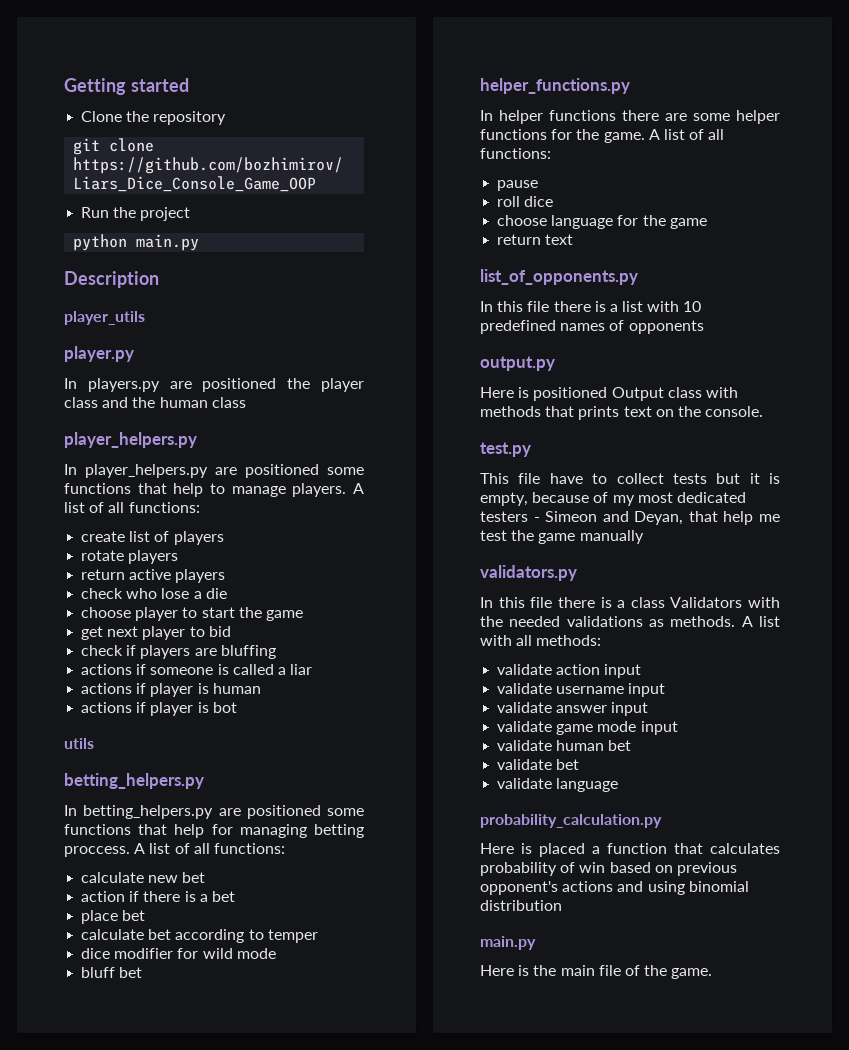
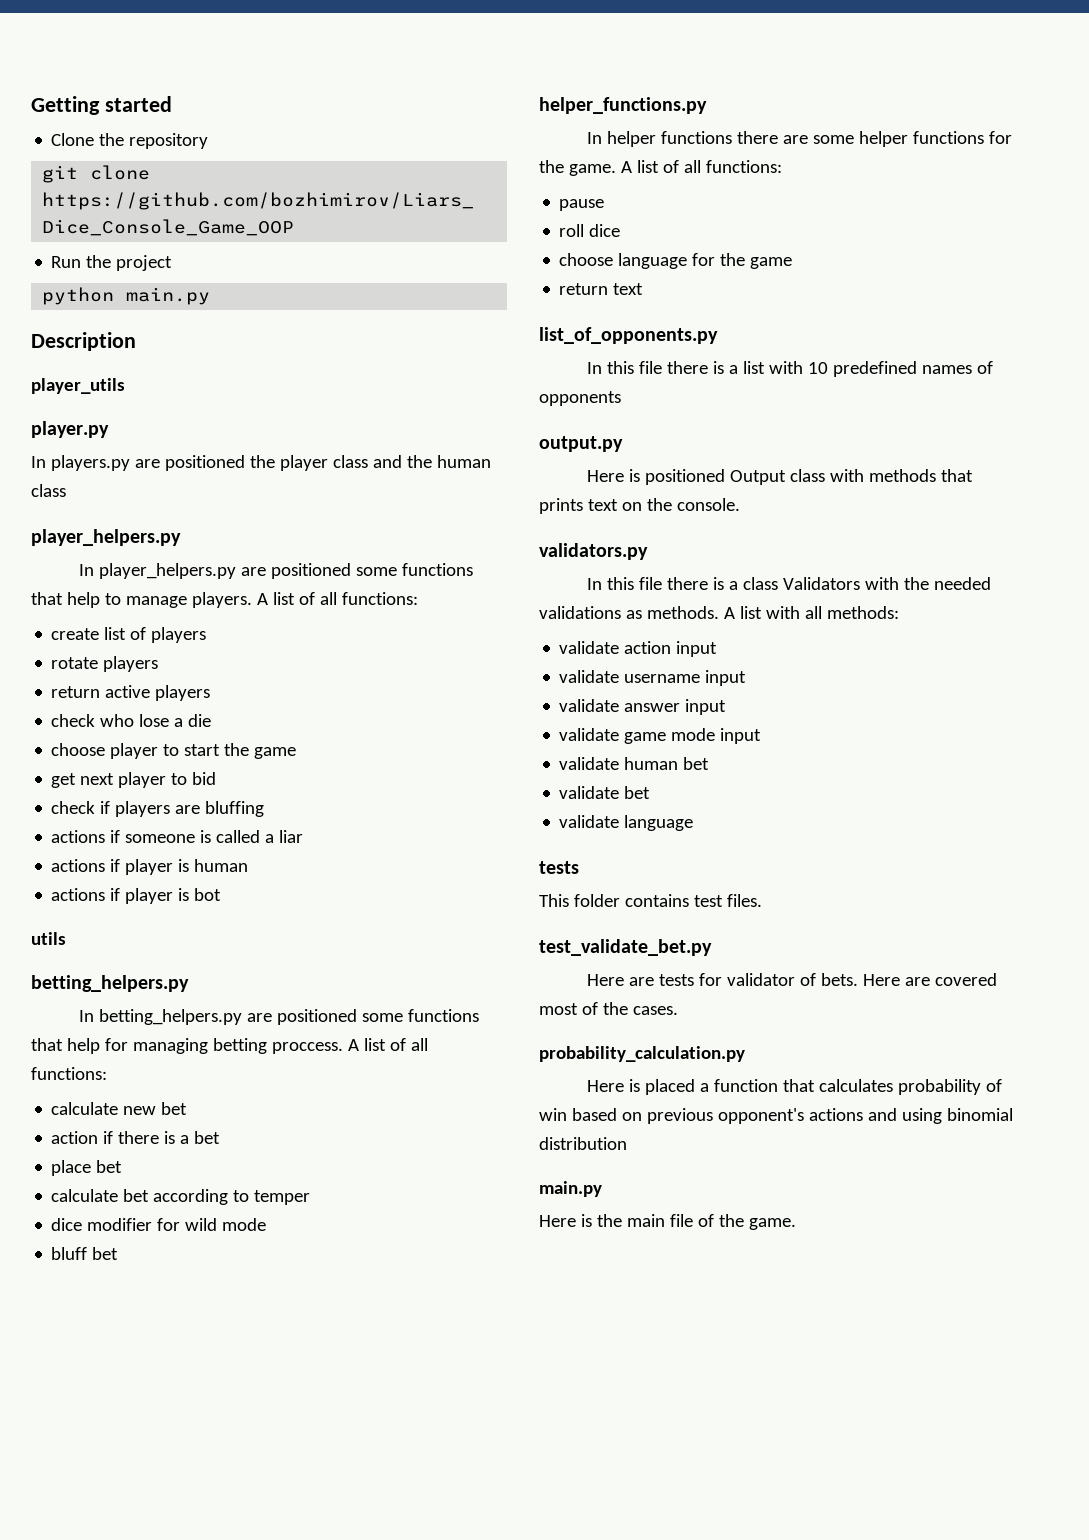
[480,442,531,457] [480,473,780,484] [480,492,746,506] [480,511,780,525] [480,530,644,544] // test.py // This file have to collect tests but it is empty, because of my most dedicated testers - Simeon and Deyan, that help me test the game manually -> (740, 504) none
(619, 785) none -> [539,861,579,874] [539,894,762,907] [539,939,712,956] [587,973,997,986] [539,1002,678,1015] // tests // This folder contains test files. // test_validate_bet.py // Here are tests for validator of bets. Here are covered most of the cases.

